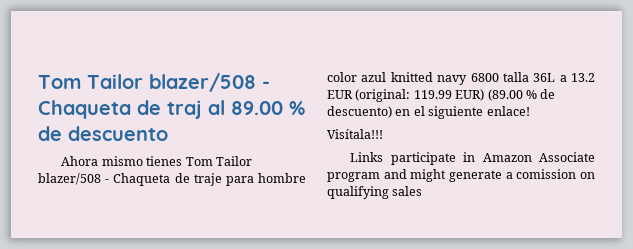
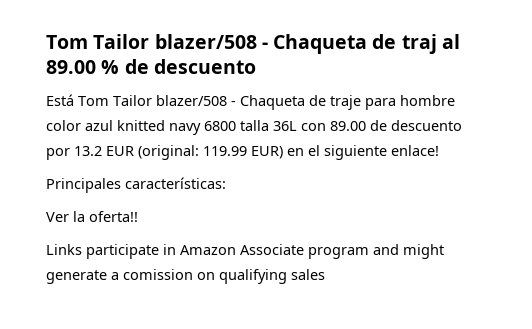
[61,156,183,166] Ahora mismo tienes -> [46,94,74,106] Está
[559,75,567,82] a -> [301,120,462,131] [46,148,70,160] con 89.00 de descuento por
[487,89,556,101] [327,106,392,118] (89.00 % de descuento) -> (283, 152) none
[327,129,383,139] Visítala!!! -> [46,177,226,193] [46,211,138,222] Principales características: // Ver la oferta!!

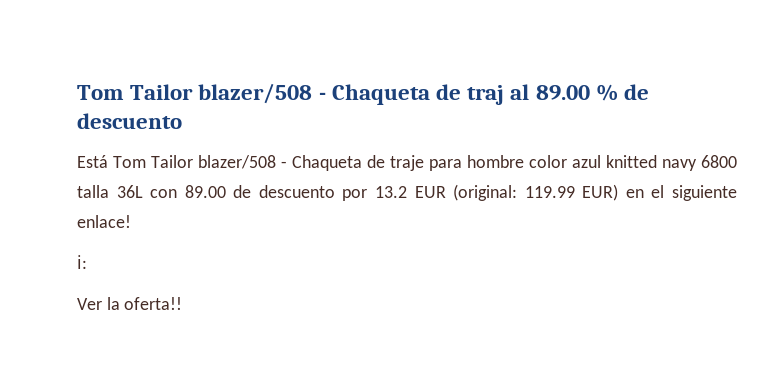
[46,177,226,193] Principales características: -> [77,255,87,269] ℹ:
[46,244,444,259] [46,269,325,284] // Links participate in Amazon Associate program and might generate a comission on qualifying sales -> (183, 303) none

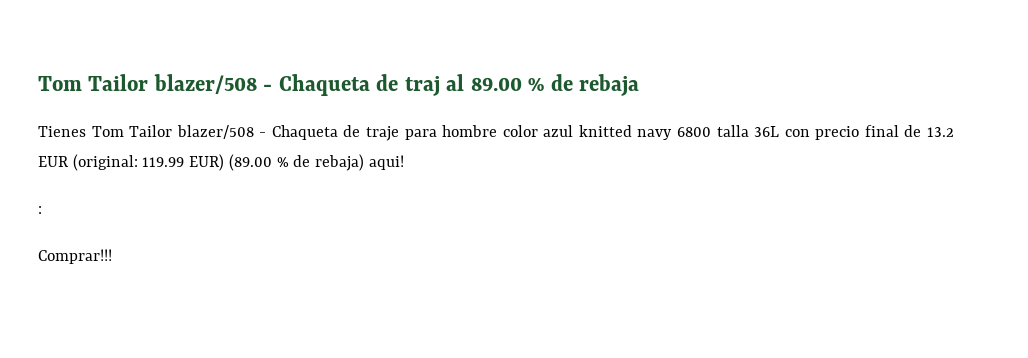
[77,113,182,129] [77,155,108,168] descuento // Está -> [579,74,640,96] [38,126,86,137] rebaja // Tienes
[184,185,368,201] 89.00 de descuento por -> [815,125,922,140] precio final de
[625,185,737,201] [77,215,131,228] [77,255,87,269] [77,297,183,310] en el siguiente enlace! // ℹ: // Ver la oferta!! -> [228,154,404,171] [38,206,42,214] [38,249,112,264] (89.00 % de rebaja) aqui! // : // Comprar!!!

